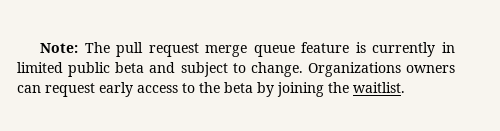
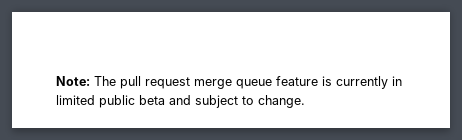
[307,62,455,77] [17,82,405,97] Organizations owners can request early access to the beta by joining the waitlist. -> (305, 101) none

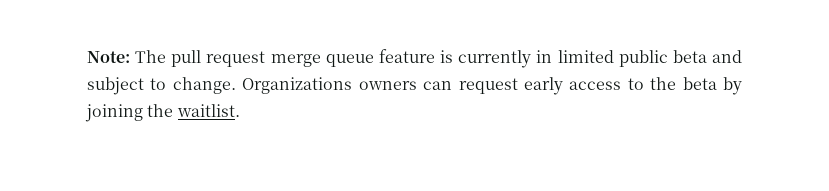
(305, 101) none -> [242,77,742,95] [85,104,240,122] Organizations owners can request early access to the beta by joining the waitlist.

